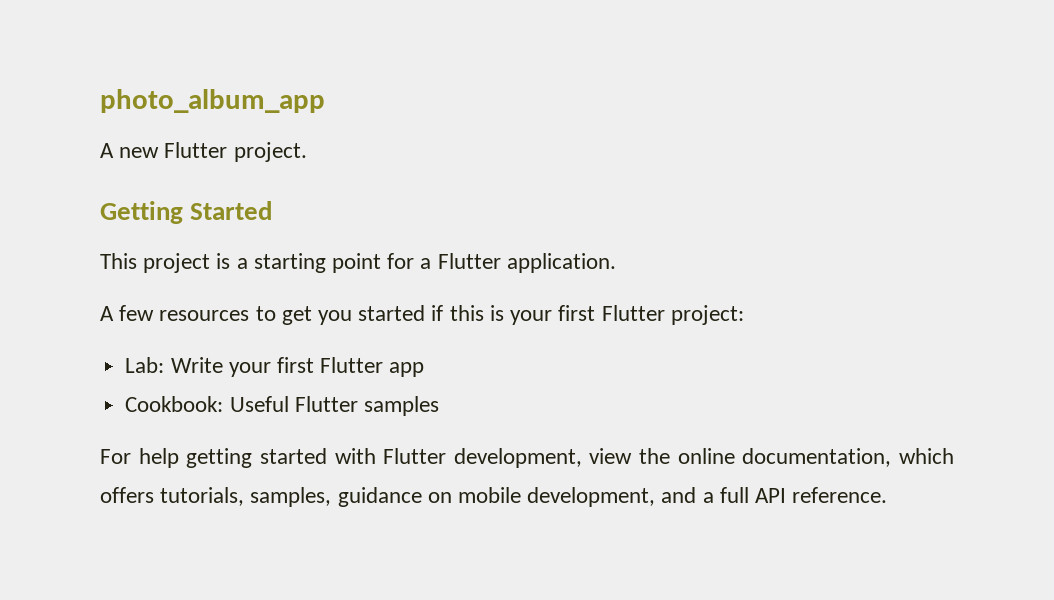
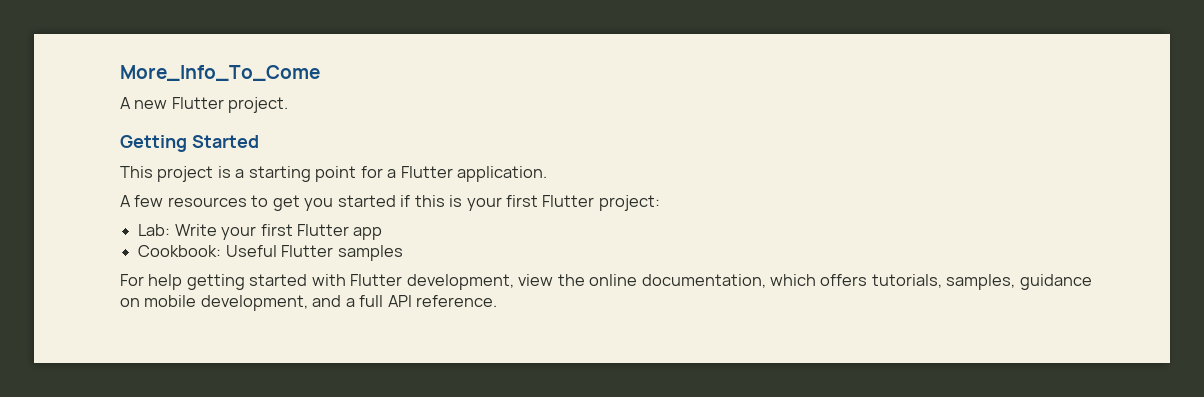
[100,89,325,113] photo_album_app -> [120,65,320,81] More_Info_To_Come

